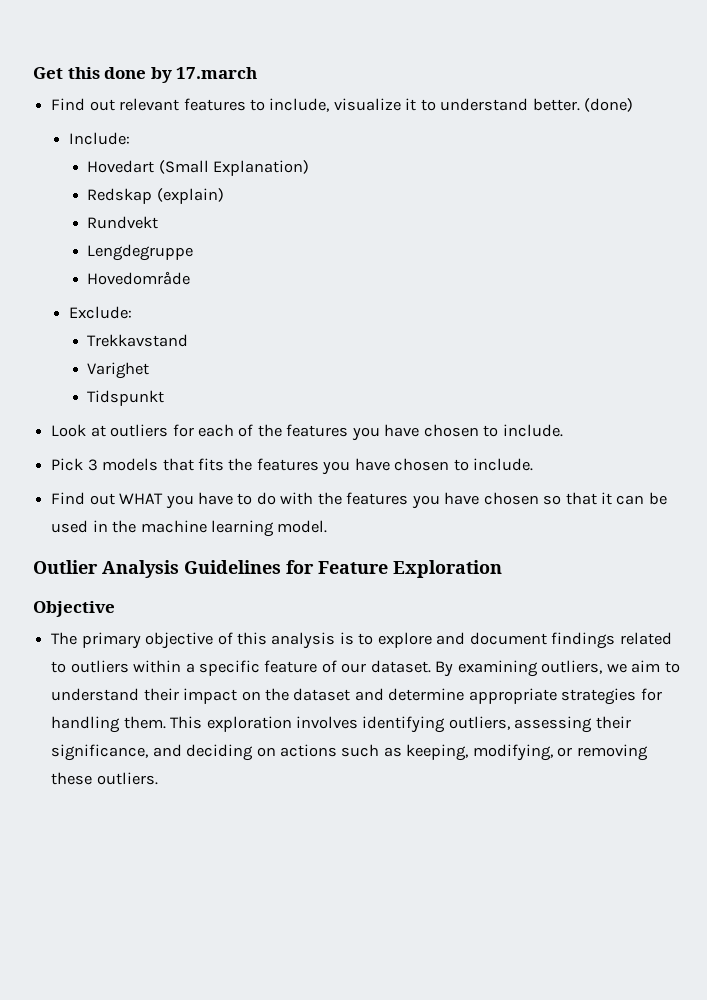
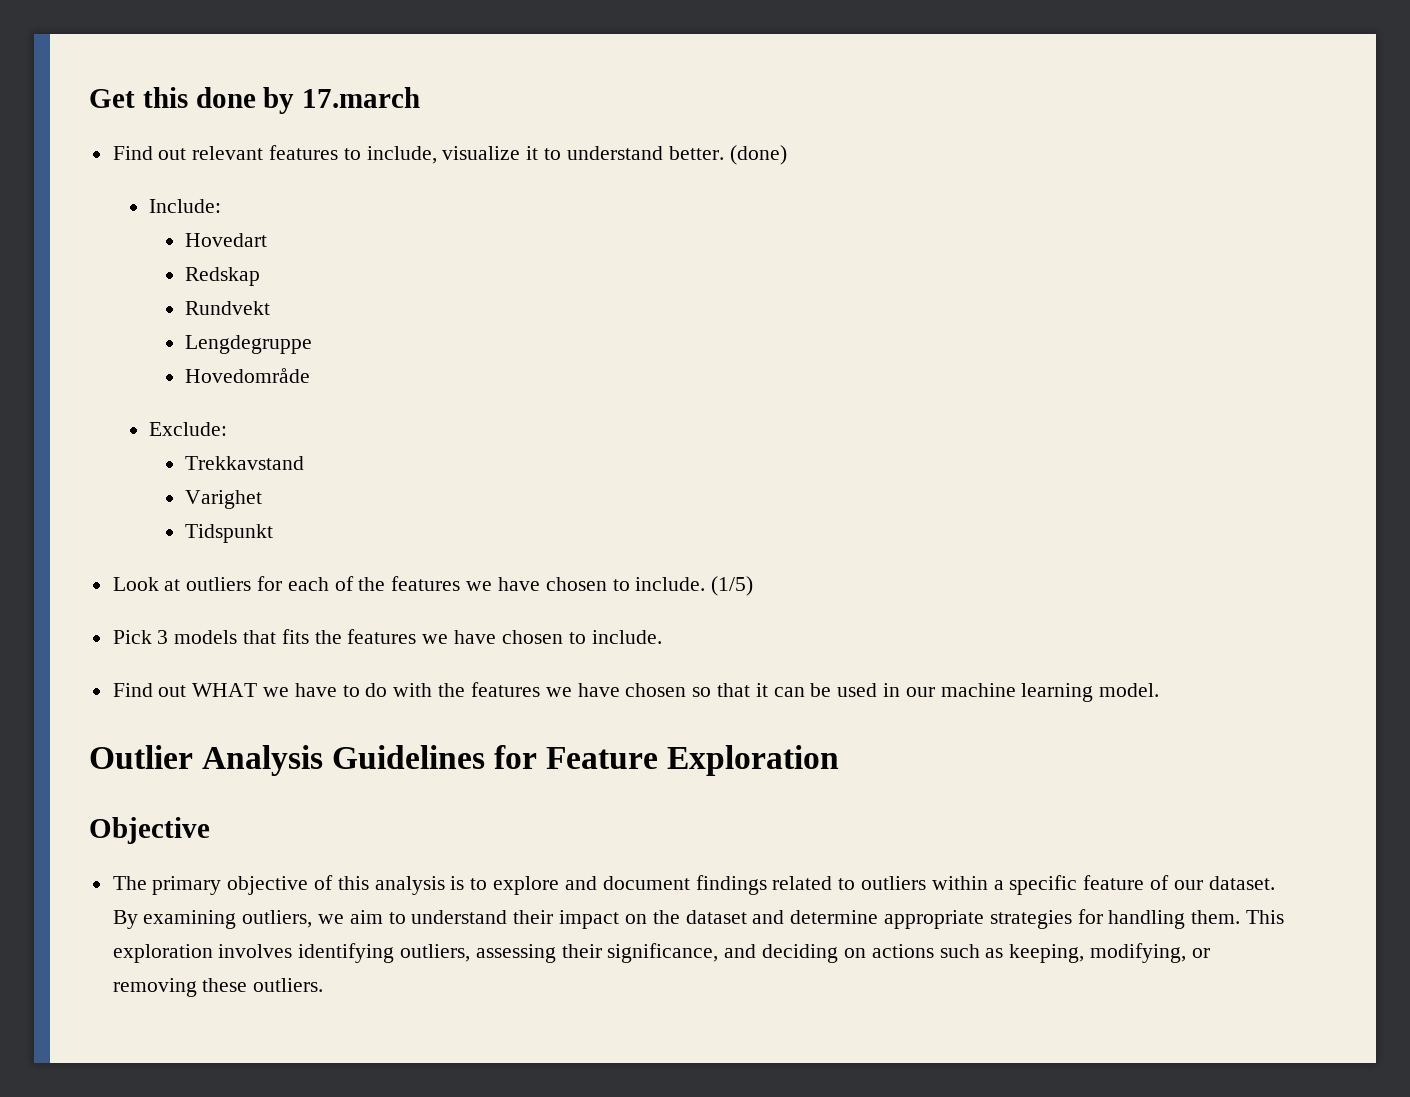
[158,160,310,176] (Small Explanation) -> (268, 240) none
[156,188,224,204] (explain) -> (261, 276) none
[351,424,563,441] you have chosen to include. -> [466,576,754,596] we have chosen to include. (1/5)
[322,461,351,475] you -> [422,634,449,644] we
[165,495,194,509] you -> [263,687,290,697] we
[411,495,440,509] you -> [545,687,572,697] we
[112,520,137,533] the -> [905,687,935,697] our

